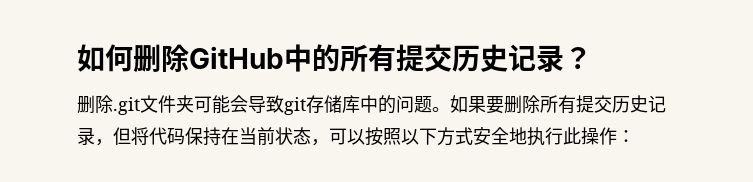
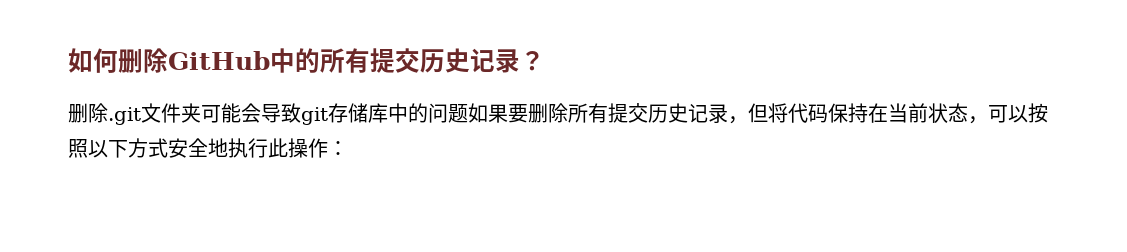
[432,107,450,112] 。 -> (468, 113) none

